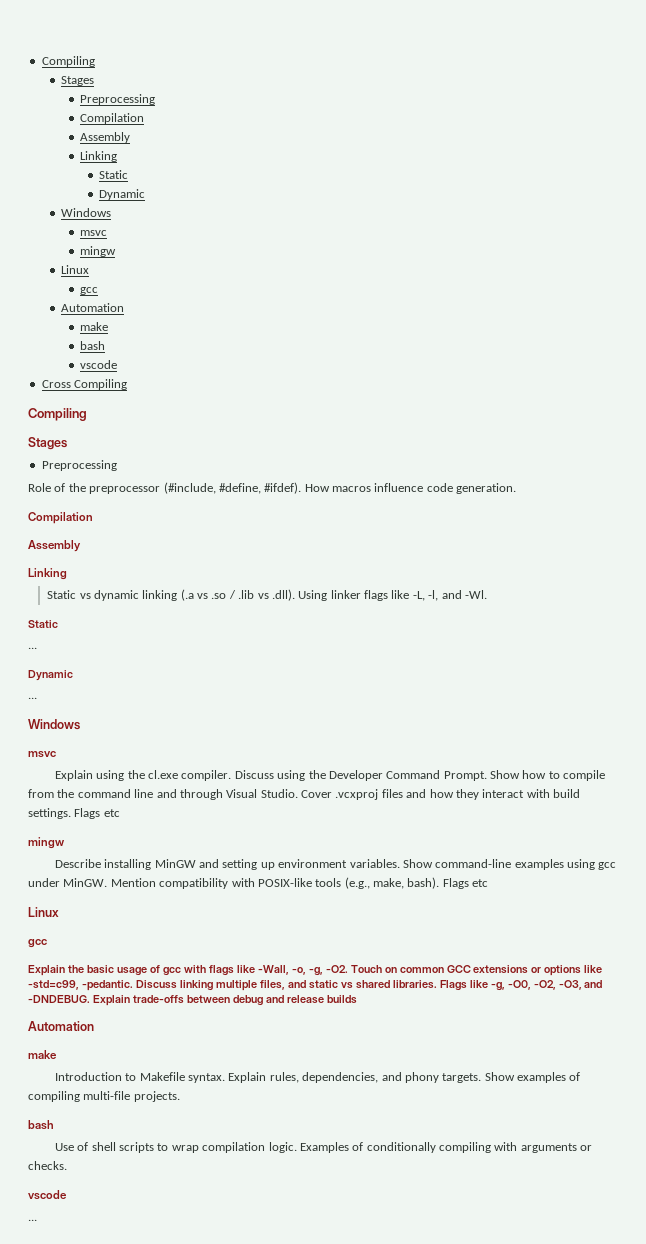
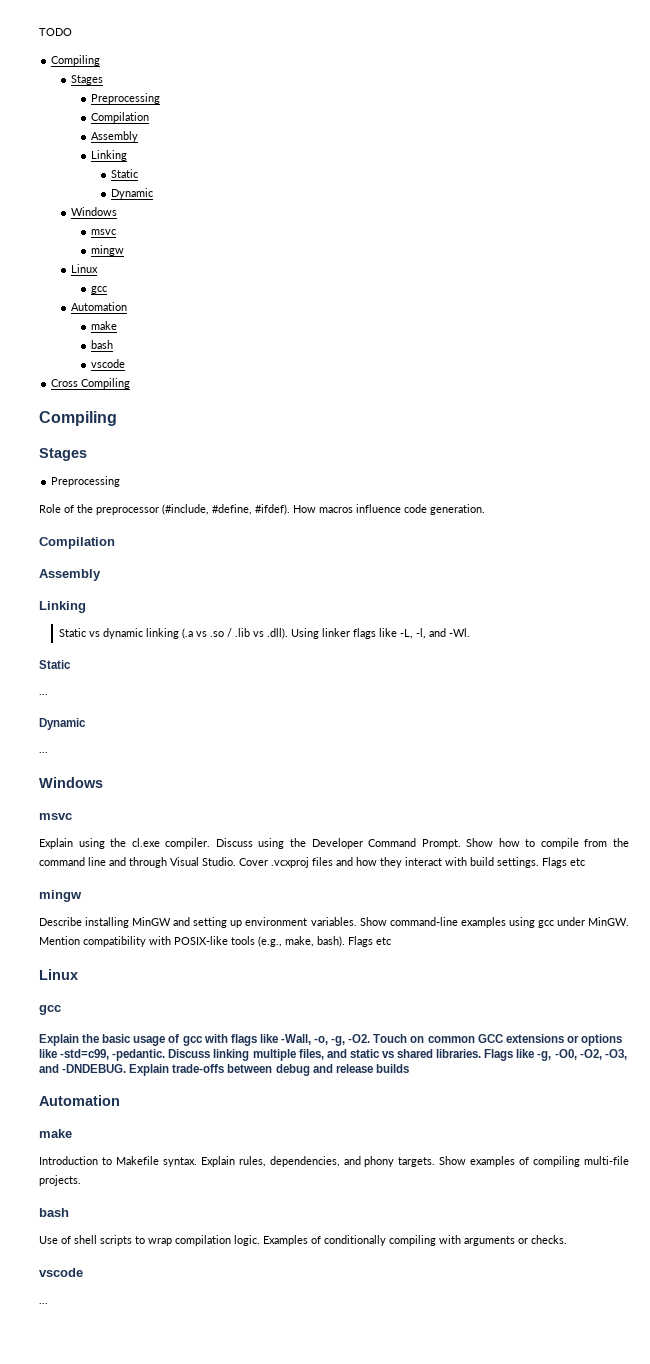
(41, 61) none -> [39,28,72,36] TODO //

